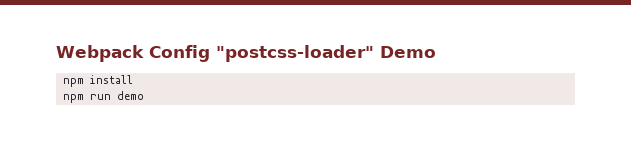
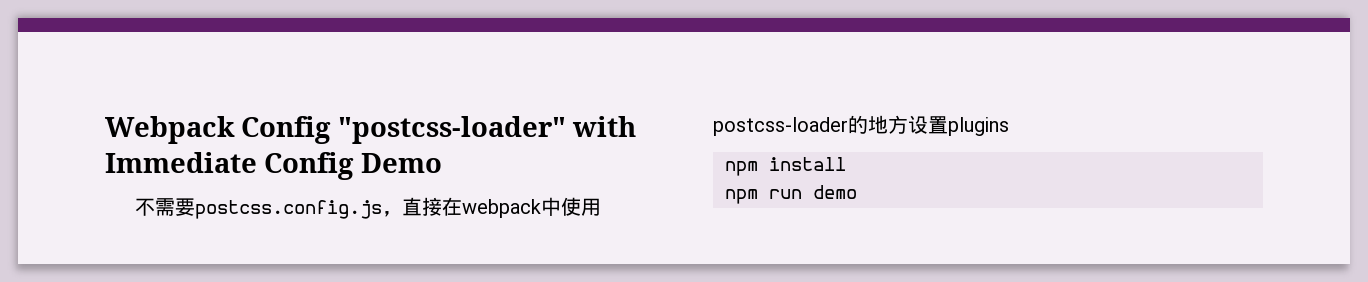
[380,46,436,58] Demo -> [572,116,637,137] [105,152,442,180] [134,197,601,219] [713,115,1009,136] with Immediate Config Demo // 不需要postcss.config.js，直接在webpack中使用postcss-loader的地方设置plugins

